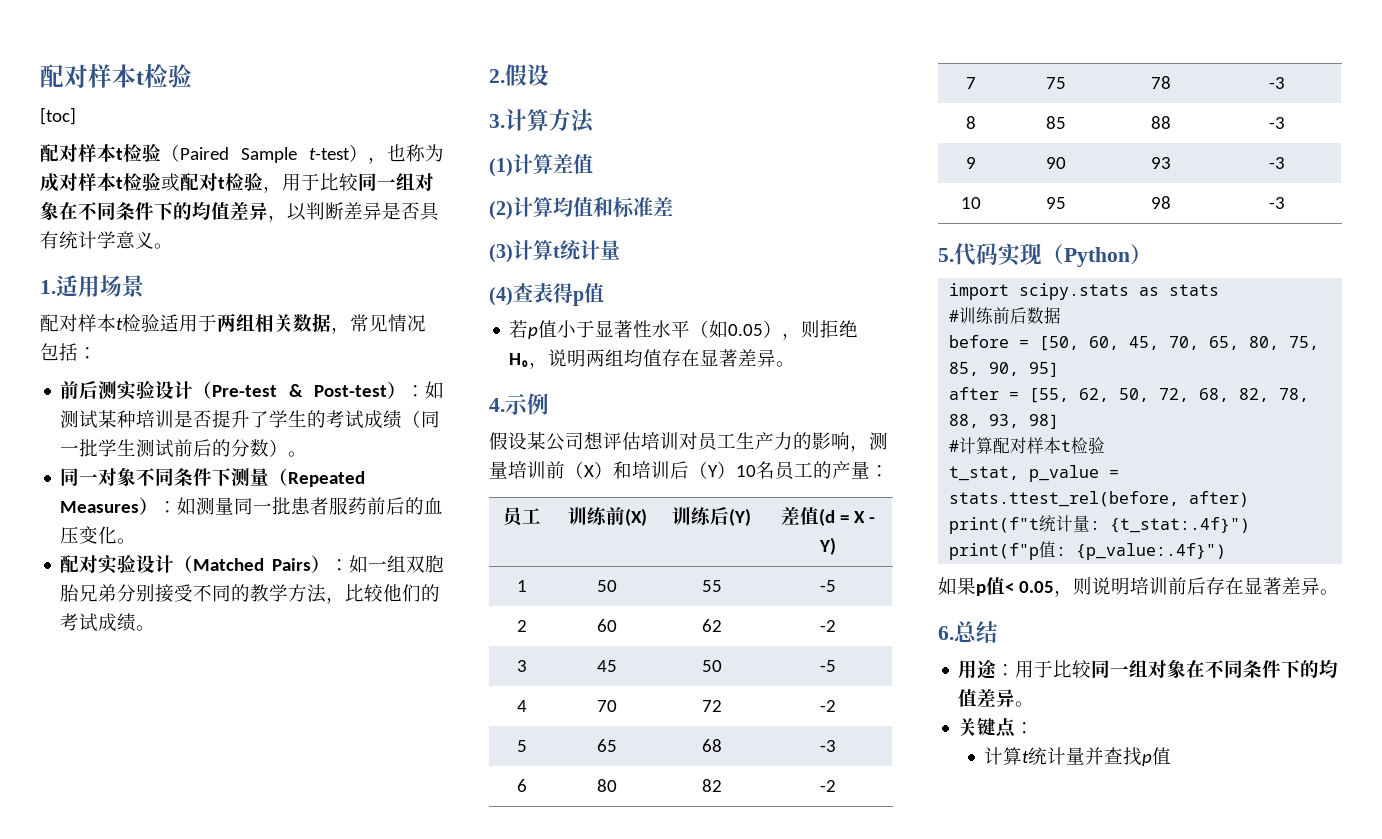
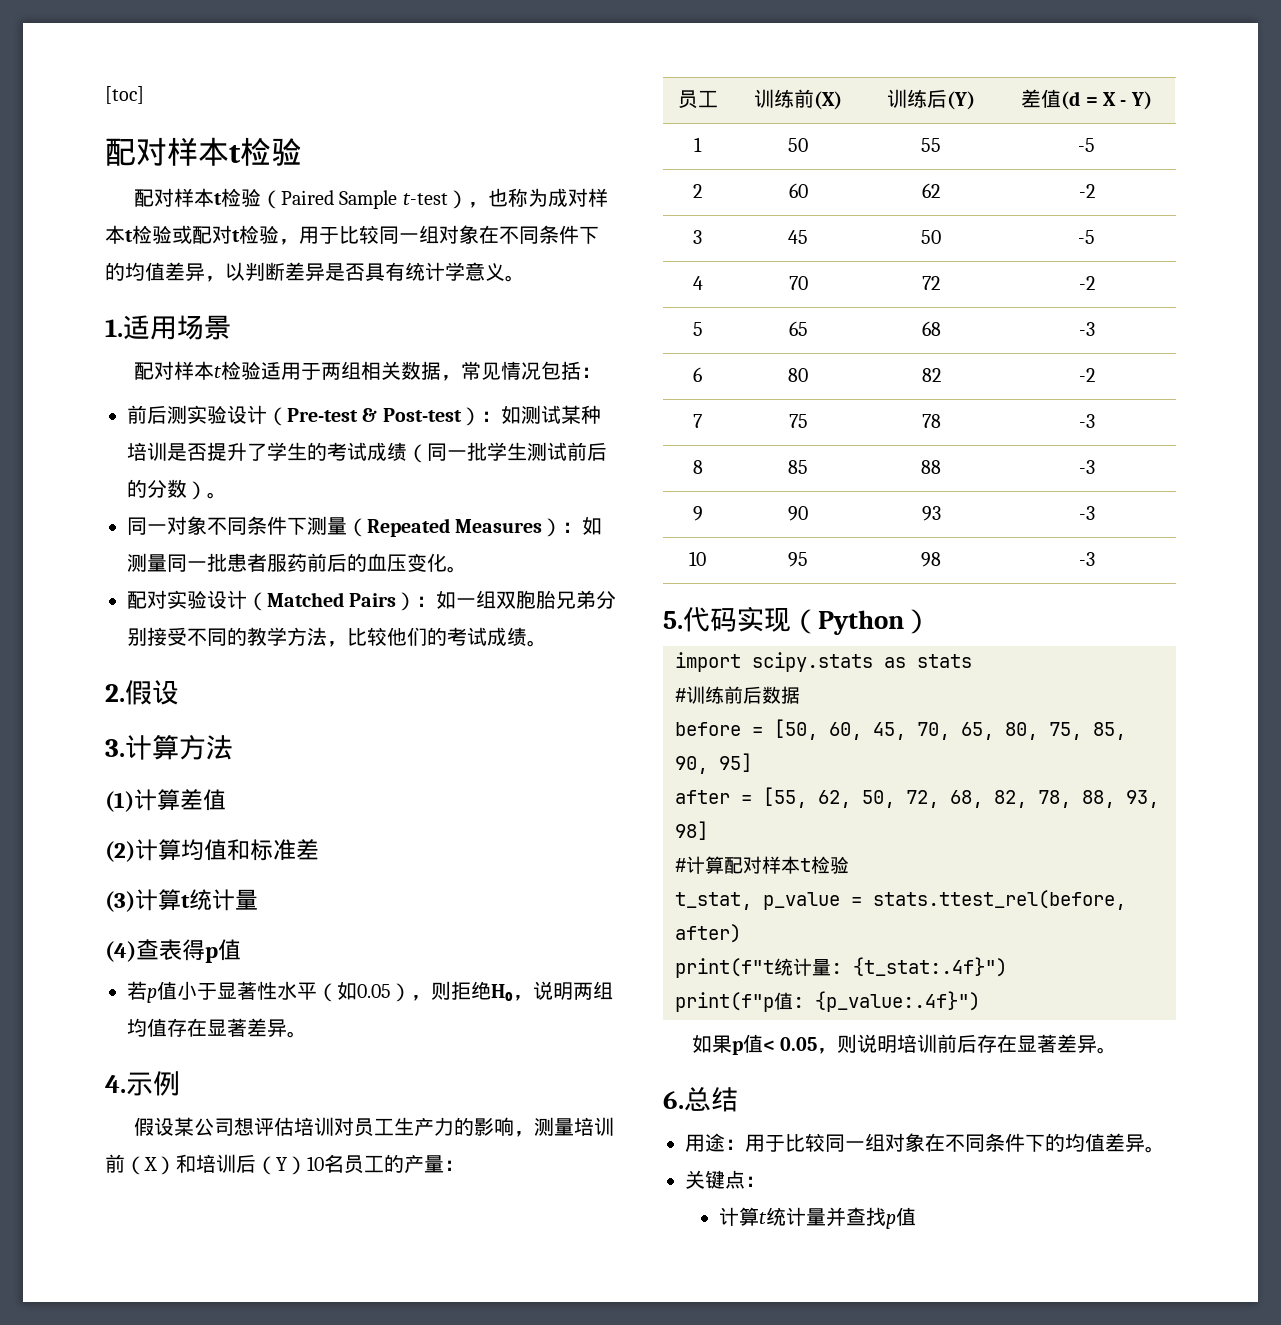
[40,64,192,88] [40,107,76,125] 配对样本t检验 // [toc] -> [105,86,144,104] [105,137,302,166] [toc] // 配对样本t检验

